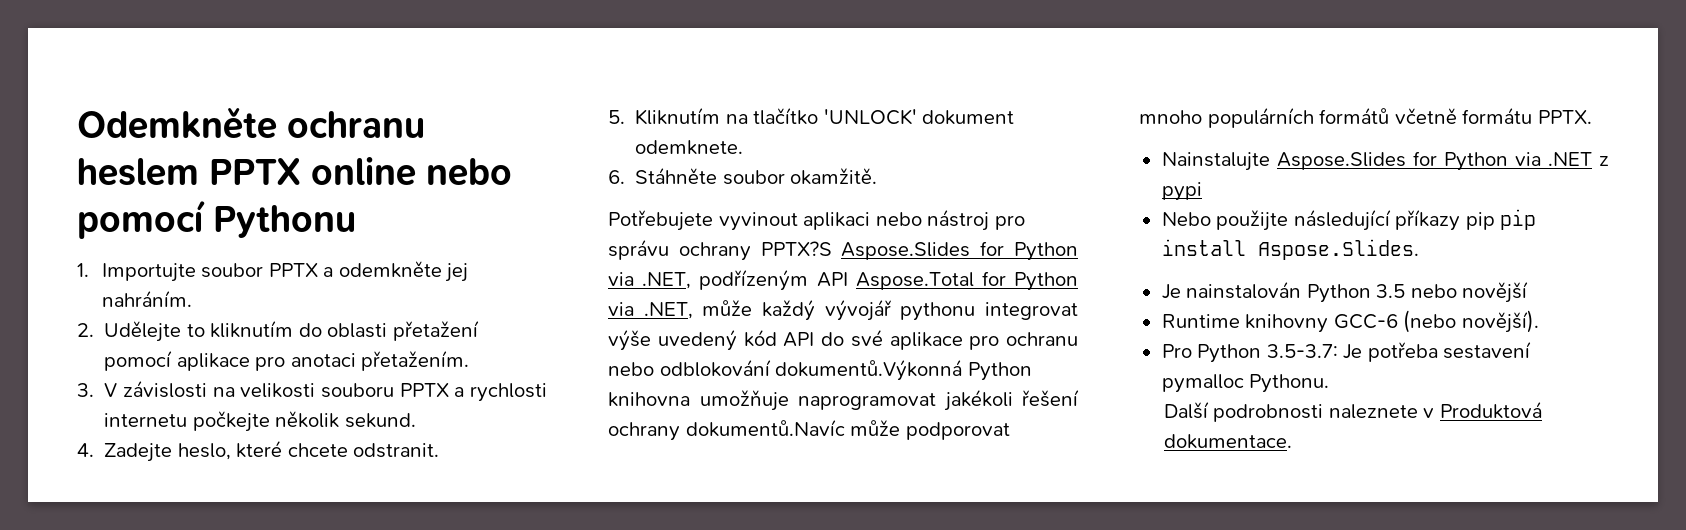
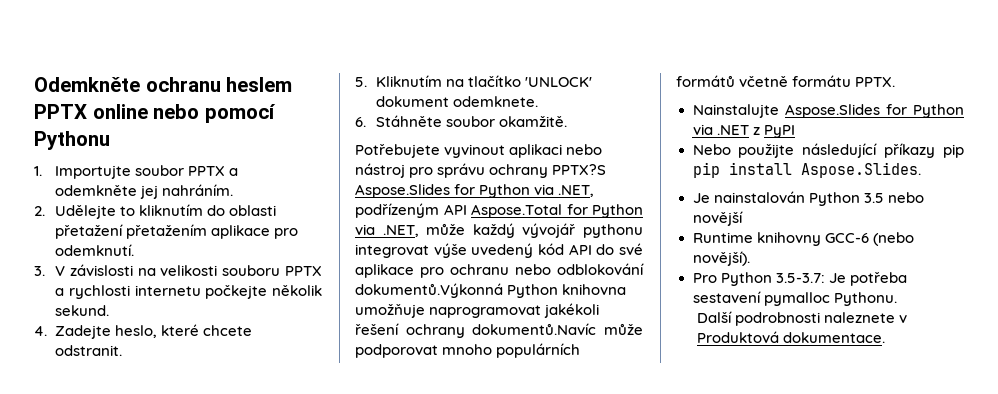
[104,350,470,371] pomocí aplikace pro anotaci přetažením. -> [126,224,299,239] [55,244,135,256] přetažením aplikace pro odemknutí.
[1161,182,1202,201] pypi -> [763,125,795,138] PyPI

